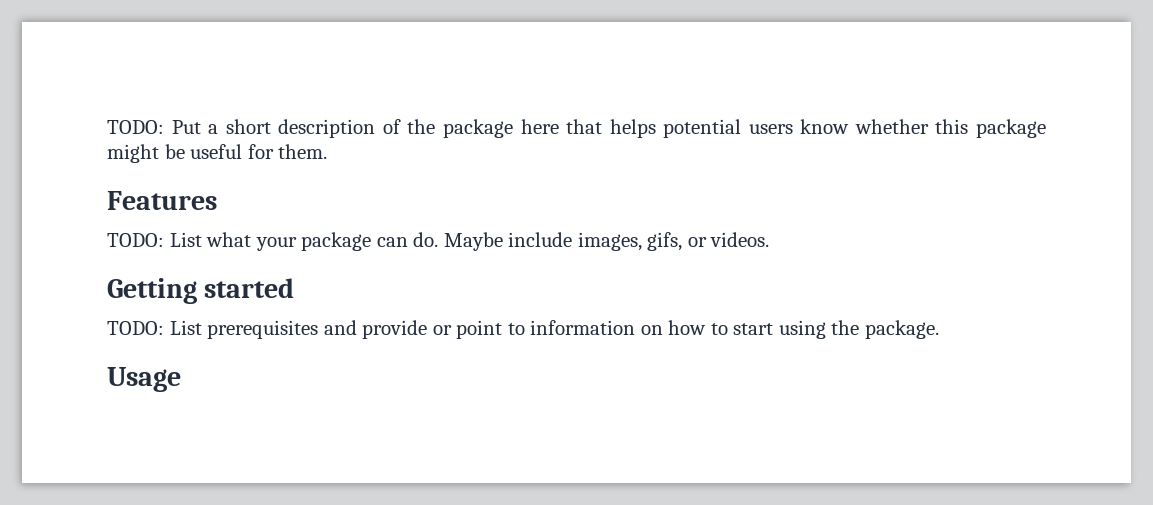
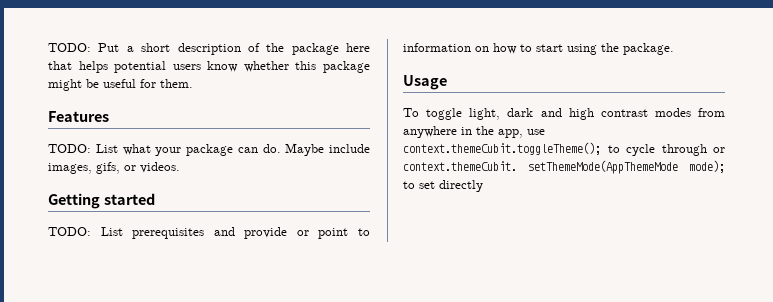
(181, 379) none -> [403,108,725,120] [403,126,545,138] [403,142,725,156] [403,160,725,174] [403,180,483,192] // To toggle light, dark and high contrast modes from anywhere in the app, use context.themeCubit.toggleTheme(); to cycle through or context.themeCubit. setThemeMode(AppThemeMode mode); to set directly

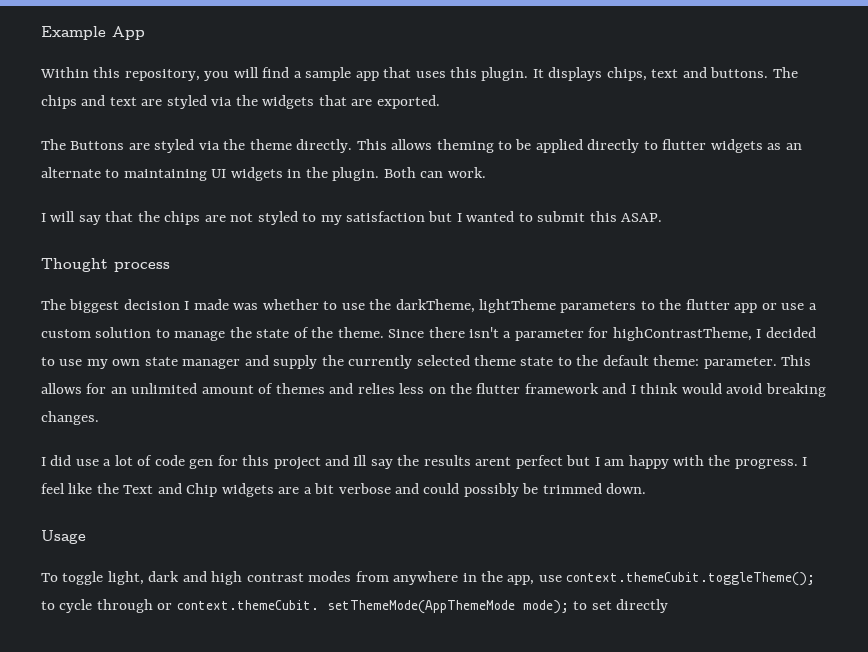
[48,43,370,55] [48,61,370,73] [48,79,193,91] [48,111,109,122] [48,143,370,156] [48,162,180,174] [48,193,155,209] [48,227,370,239] [403,43,674,55] TODO: Put a short description of the package here that helps potential users know whether this package might be useful for them. // Features // TODO: List what your package can do. Maybe include images, gifs, or videos. // Getting started // TODO: List prerequisites and provide or point to information on how to start using the package. -> [41,26,145,40] [40,67,798,81] [41,95,440,109] [41,139,802,153] [41,167,486,181] [41,211,663,225] [41,258,170,272] [41,299,817,313] [41,327,816,341] [41,355,812,369] [41,383,826,397] [41,411,99,425] [41,455,808,470] [41,483,647,497] Example App // Within this repository, you will find a sample app that uses this plugin. It displays chips, text and buttons. The chips and text are styled via the widgets that are exported. // The Buttons are styled via the theme directly. This allows theming to be applied directly to flutter widgets as an alternate to maintaining UI widgets in the plugin. Both can work. // I will say that the chips are not styled to my satisfaction but I wanted to submit this ASAP. // Thought process // The biggest decision I made was whether to use the darkTheme, lightTheme parameters to the flutter app or use a custom solution to manage the state of the theme. Since there isn't a parameter for highContrastTheme, I decided to use my own state manager and supply the currently selected theme state to the default theme: parameter. This allows for an unlimited amount of themes and relies less on the flutter framework and I think would avoid breaking changes. // I did use a lot of code gen for this project and Ill say the results arent perfect but I am happy with the progress. I feel like the Text and Chip widgets are a bit verbose and could possibly be trimmed down.

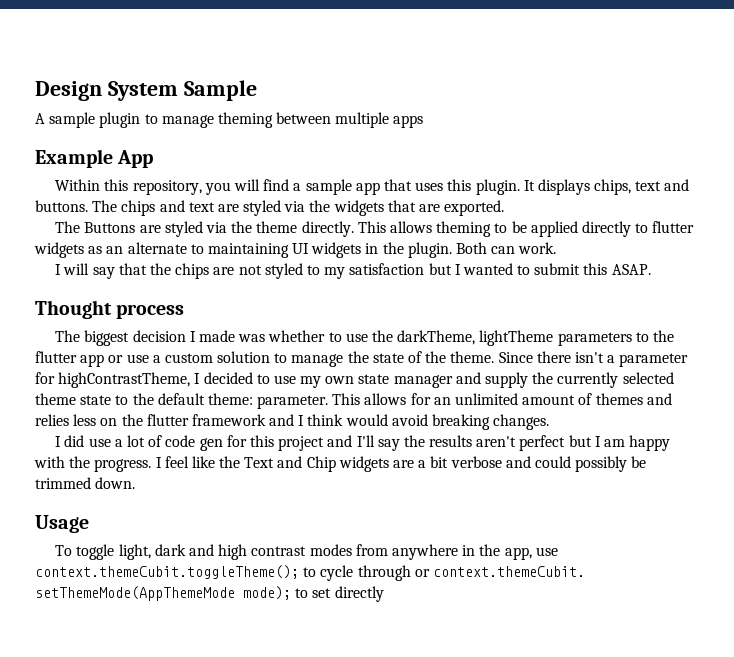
(41, 33) none -> [35,80,257,101] [35,112,424,128] Design System Sample // A sample plugin to manage theming between multiple apps //
[353,455,368,466] Ill -> [356,435,375,447] I'll
[475,457,512,466] arent -> [476,436,517,447] aren't

